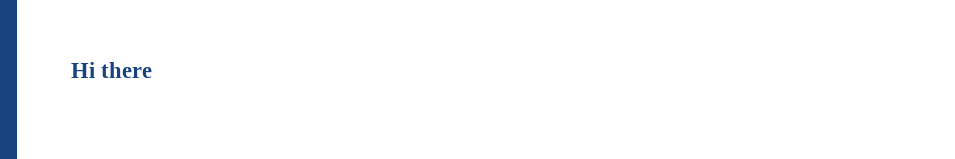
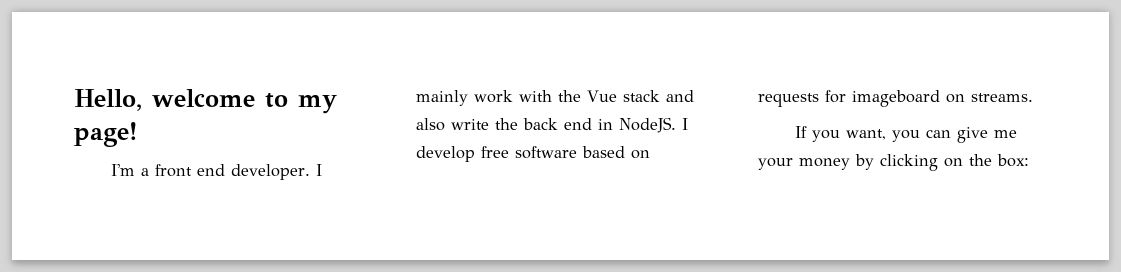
[71,62,153,78] Hi there -> [74,89,337,114] [74,122,138,147] [111,164,323,180] [416,90,694,106] [416,117,688,133] [416,146,650,162] [758,90,1033,107] [795,126,1018,143] [758,154,1029,171] Hello, welcome to my page! // I'm a front end developer. I mainly work with the Vue stack and also write the back end in NodeJS. I develop free software based on requests for imageboard on streams. // If you want, you can give me your money by clicking on the box:

